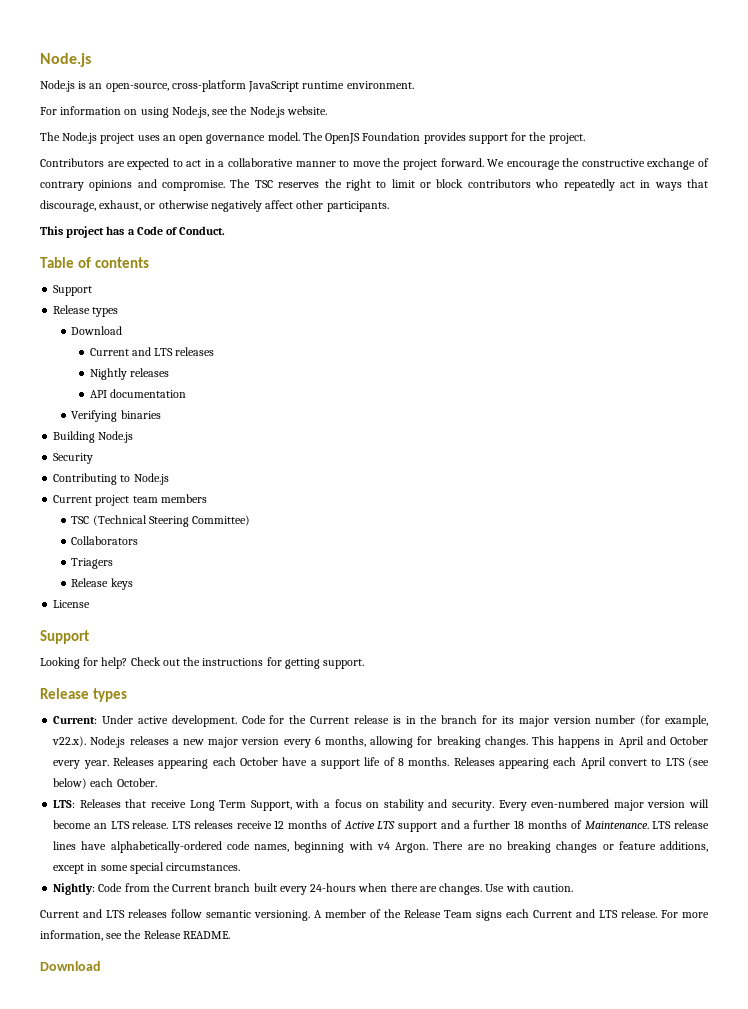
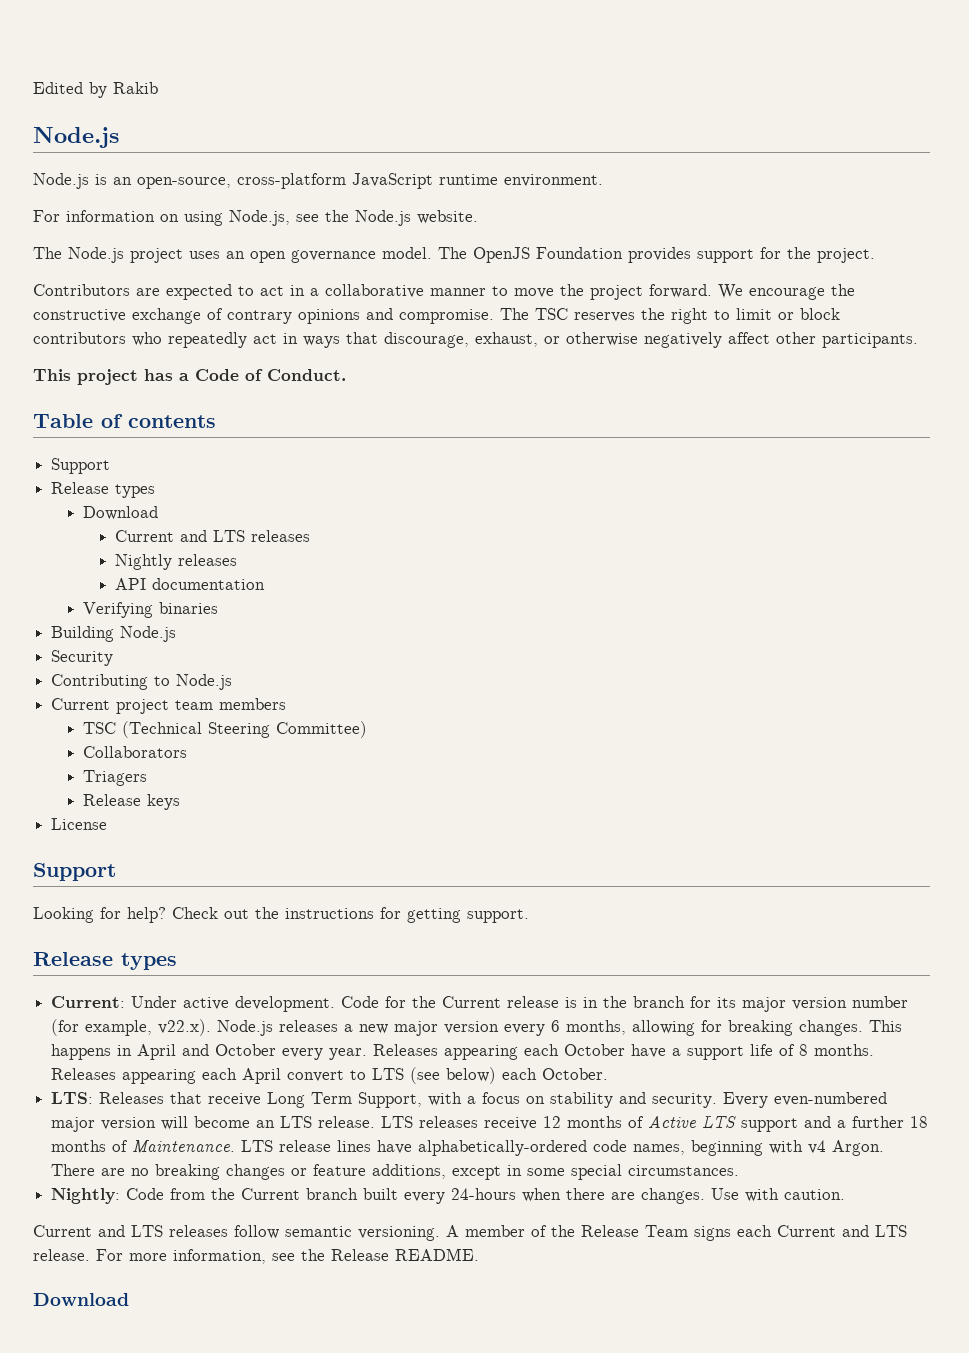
(40, 60) none -> [33,82,158,98] Edited by Rakib //

